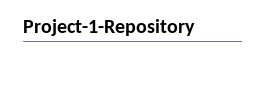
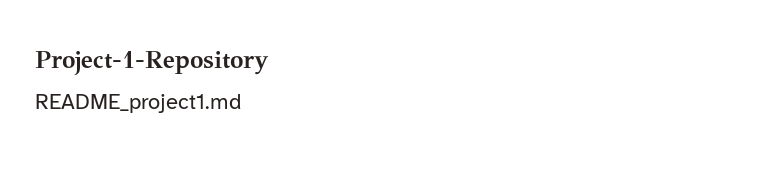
(195, 27) none -> [35,94,241,113] // README_project1.md

